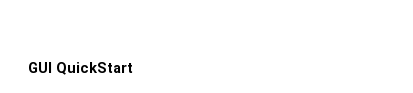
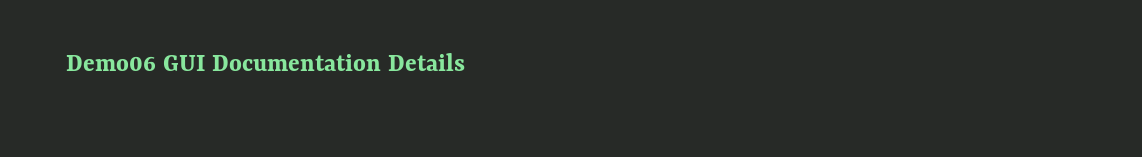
[28,62,133,75] GUI QuickStart -> [66,53,466,71] Demo06 GUI Documentation Details

